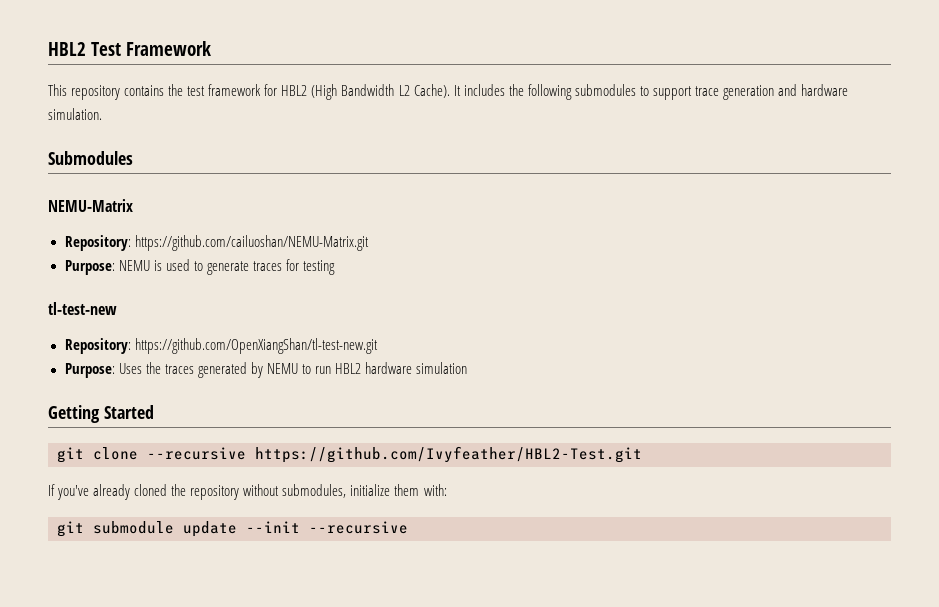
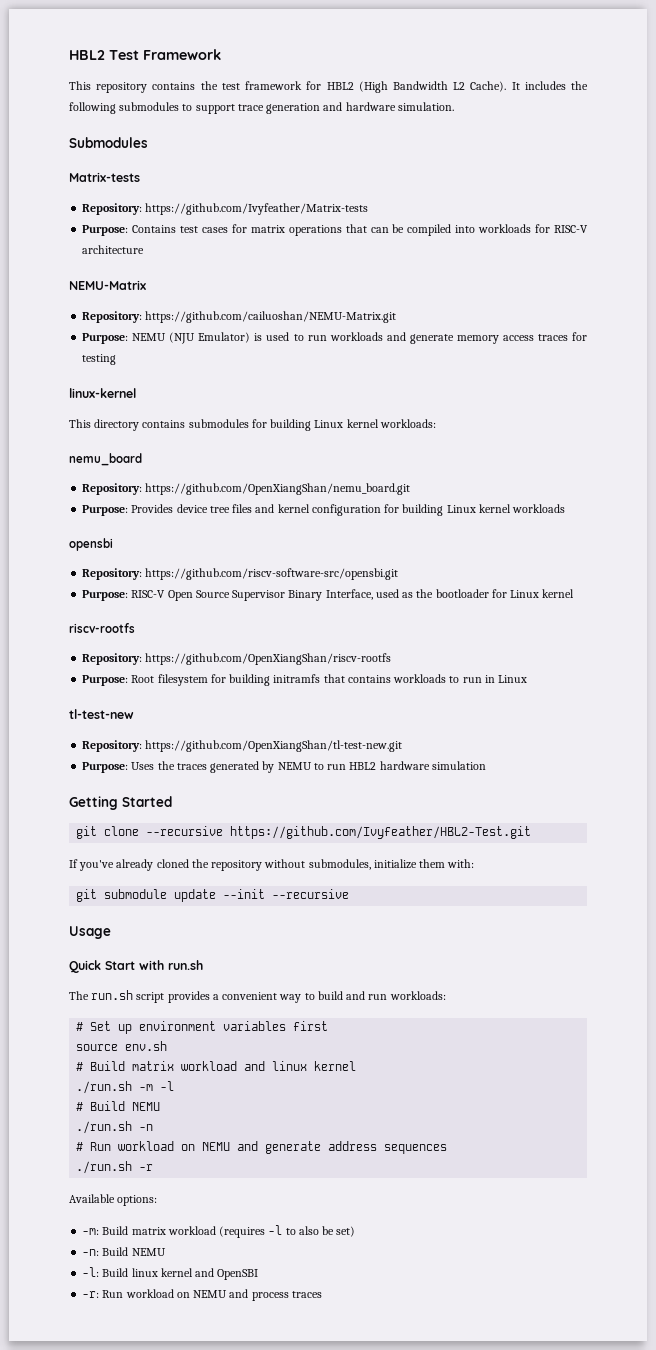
(133, 158) none -> [69,172,140,182] [82,203,369,215] [82,224,588,236] [82,245,145,254] // Matrix-tests // Repository: https://github.com/Ivyfeather/Matrix-tests // Purpose: Contains test cases for matrix operations that can be compiled into workloads for RISC-V architecture
(150, 265) none -> [169,332,251,344] (NJU Emulator)
[206,259,335,275] generate traces for testing -> [307,332,588,344] [82,354,117,365] [69,388,136,398] [69,419,436,431] [69,453,142,466] [82,483,411,495] [82,504,566,516] [69,538,113,551] [82,568,399,580] [82,589,575,601] [69,623,135,633] [82,653,392,665] [82,674,528,686] run workloads and generate memory access traces for testing // linux-kernel // This directory contains submodules for building Linux kernel workloads: // nemu_board // Repository: https://github.com/OpenXiangShan/nemu_board.git // Purpose: Provides device tree files and kernel configuration for building Linux kernel workloads // opensbi // Repository: https://github.com/riscv-software-src/opensbi.git // Purpose: RISC-V Open Source Supervisor Binary Interface, used as the bootloader for Linux kernel // riscv-rootfs // Repository: https://github.com/OpenXiangShan/riscv-rootfs // Purpose: Root filesystem for building initramfs that contains workloads to run in Linux
(408, 527) none -> [69,926,111,939] [69,960,203,973] [69,990,446,1003] [76,1021,329,1034] [76,1041,168,1051] [76,1061,357,1071] [76,1081,175,1094] [76,1101,161,1111] [76,1121,154,1134] [76,1141,448,1154] [76,1161,154,1174] [69,1194,158,1206] [82,1225,356,1238] [82,1247,166,1256] [82,1267,259,1280] [82,1289,322,1301] // Usage // Quick Start with run.sh // The run.sh script provides a convenient way to build and run workloads: // # Set up environment variables first // source env.sh // # Build matrix workload and linux kernel // ./run.sh -m -l // # Build NEMU // ./run.sh -n // # Run workload on NEMU and generate address sequences // ./run.sh -r // Available options: // -m: Build matrix workload (requires -l to also be set) // -n: Build NEMU // -l: Build linux kernel and OpenSBI // -r: Run workload on NEMU and process traces

